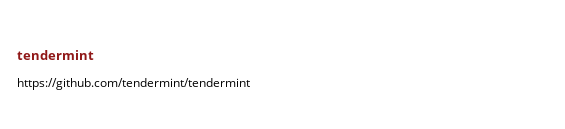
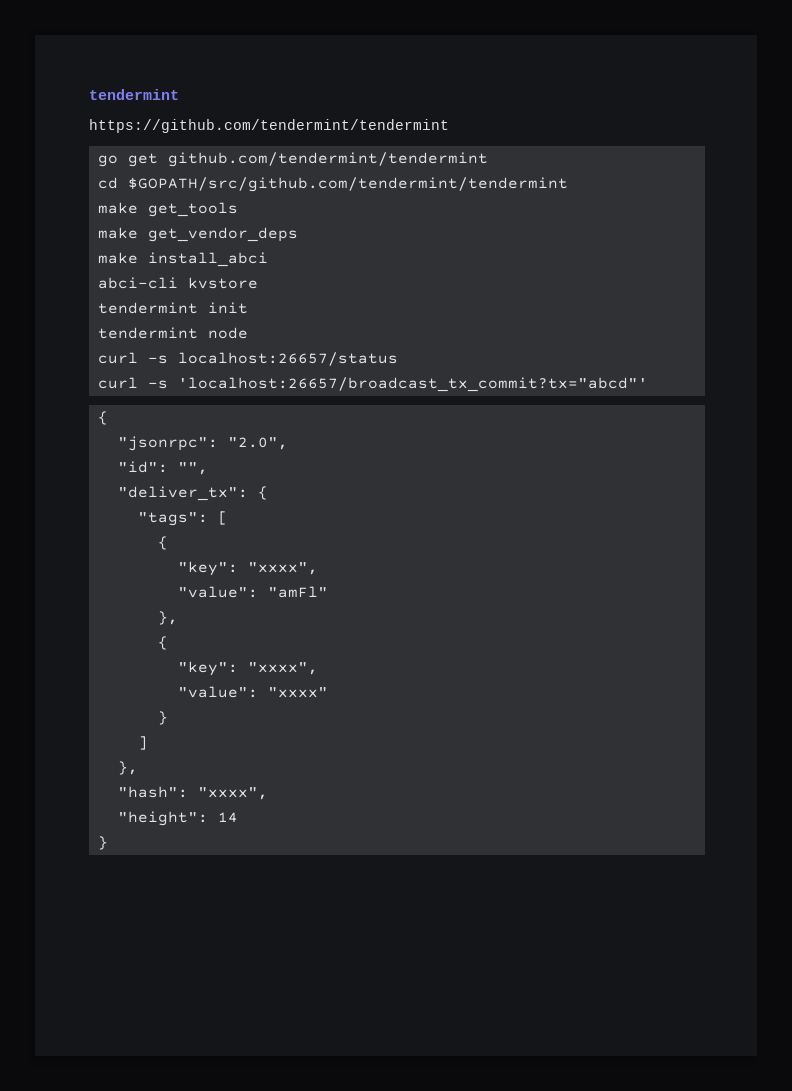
(250, 84) none -> [97,152,488,167] [97,177,568,192] [97,202,238,217] [97,227,298,242] [97,252,268,267] [97,277,258,289] [97,302,248,314] [97,327,248,339] [97,352,398,366] [97,377,648,392] [97,411,108,425] [117,436,288,451] [117,461,208,475] [117,486,268,501] [137,511,228,526] [157,536,168,550] [177,561,318,576] [177,586,328,598] [157,611,178,625] [157,636,168,650] [177,661,318,676] [177,686,328,698] [157,711,168,725] [137,736,148,750] [117,761,138,775] [117,786,268,800] [117,811,238,826] [97,836,108,850] // go get github.com/tendermint/tendermint // cd $GOPATH/src/github.com/tendermint/tendermint // make get_tools // make get_vendor_deps // make install_abci // abci-cli kvstore // tendermint init // tendermint node // curl -s localhost:26657/status // curl -s 'localhost:26657/broadcast_tx_commit?tx="abcd"' // { // "jsonrpc": "2.0", // "id": "", // "deliver_tx": { // "tags": [ // { // "key": "xxxx", // "value": "amFl" // }, // { // "key": "xxxx", // "value": "xxxx" // } // ] // }, // "hash": "xxxx", // "height": 14 // }

